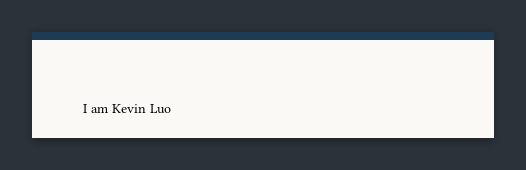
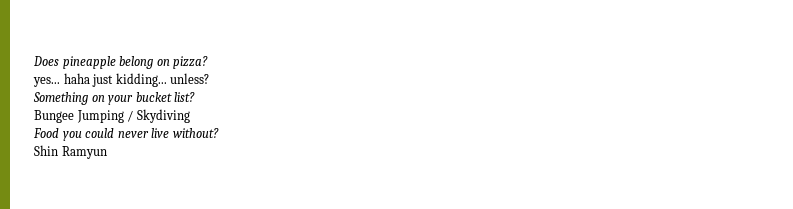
[83,104,171,114] I am Kevin Luo -> [33,56,209,69] [33,73,210,87] [33,92,196,105] [34,109,190,123] [33,128,219,141] [34,145,107,159] Does pineapple belong on pizza? // yes... haha just kidding... unless? // Something on your bucket list? // Bungee Jumping / Skydiving // Food you could never live without? // Shin Ramyun

